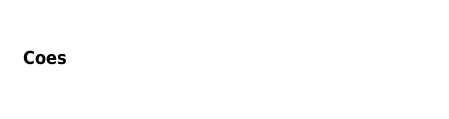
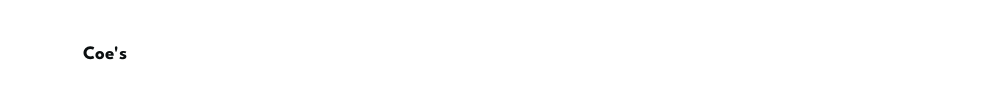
[23,50,67,65] Coes -> [83,46,127,60] Coe's

